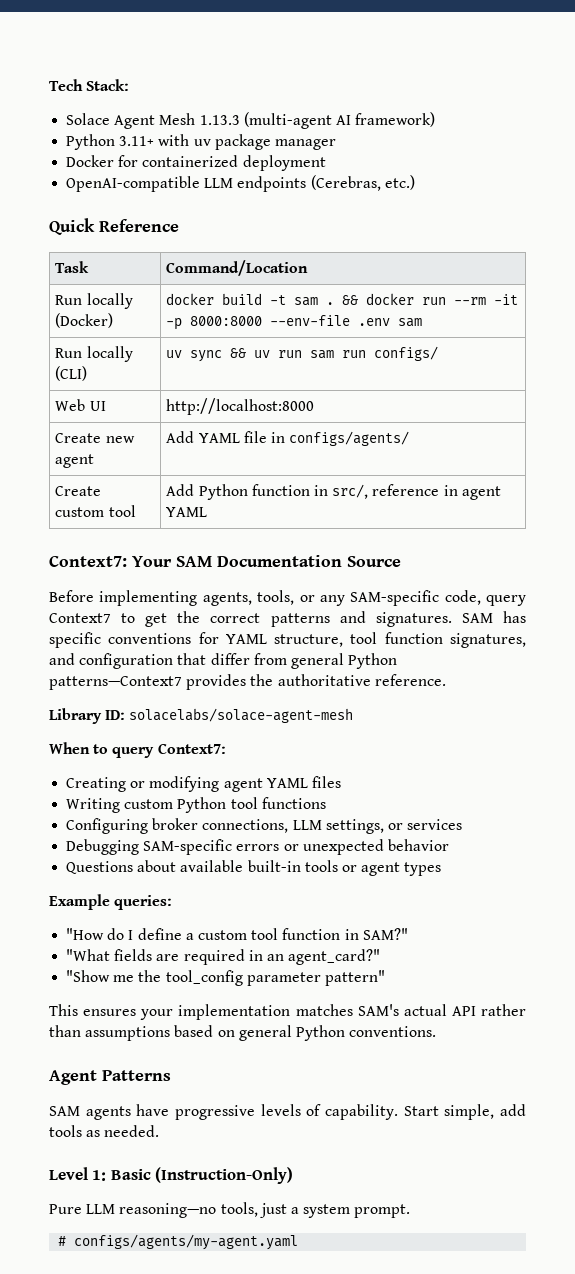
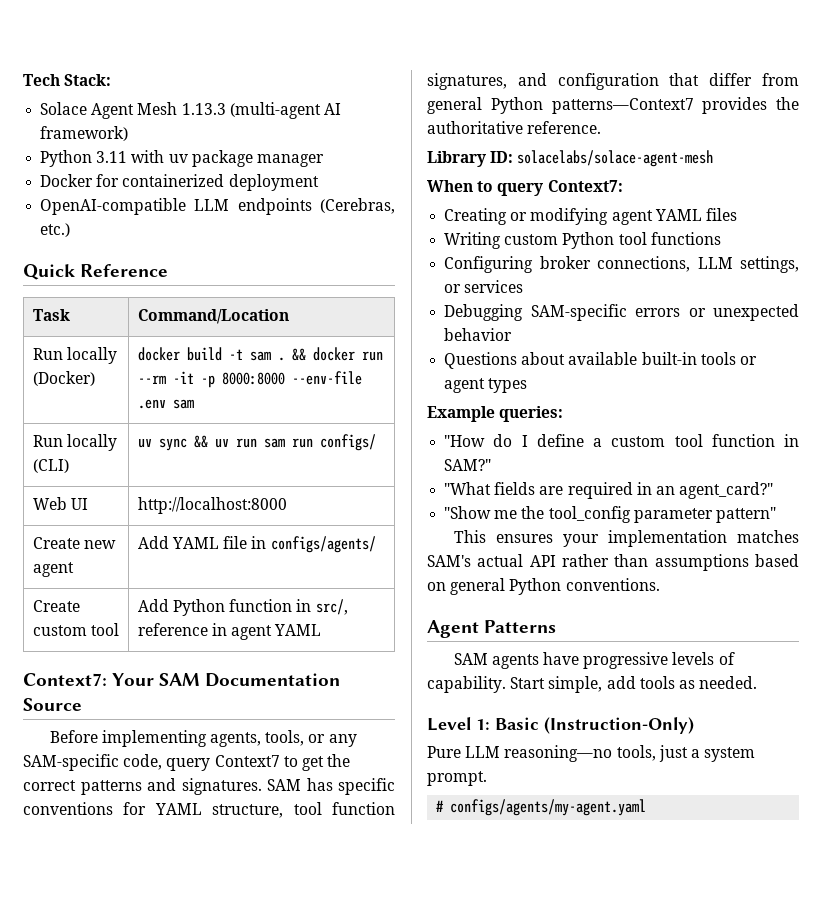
[119,136,155,146] 3.11+ -> [96,151,128,163] 3.11

